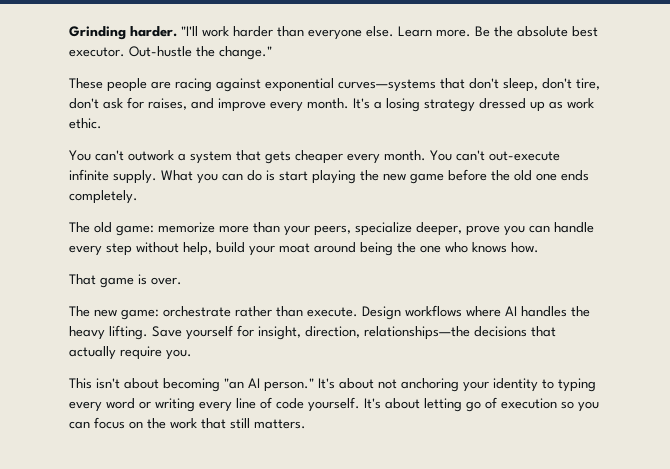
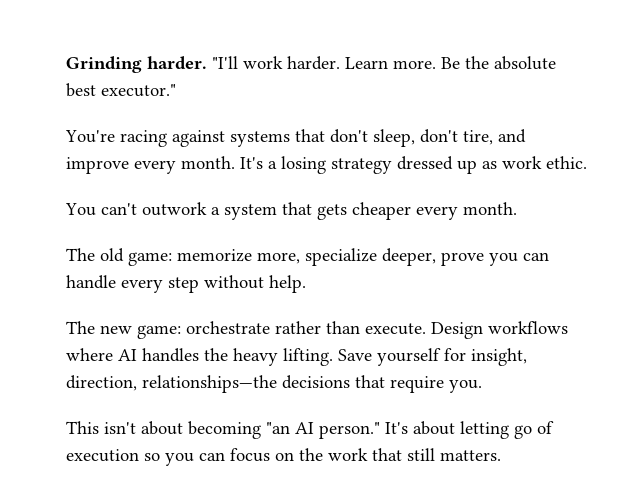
[233,26,394,40] harder than everyone else. -> [287,56,340,70] harder.
[69,46,272,60] [69,78,436,92] executor. Out-hustle the change." // These people are racing against exponential curves—systems -> [101,84,176,97] [65,130,290,147] executor." // You're racing against systems
[69,97,187,110] don't ask for raises, -> (493, 137) none
[430,150,560,161] [69,169,589,184] [69,190,138,204] You can't out-execute infinite supply. What you can do is start playing the new game before the old one ends completely. -> (517, 208) none
[219,222,351,236] more than your peers, -> [257,252,300,264] more,
[183,242,539,256] [69,274,182,288] help, build your moat around being the one who knows how. // That game is over. -> [269,275,306,293] help.
[69,346,116,360] actually -> (385, 381) none
[378,378,596,392] [69,397,420,412] not anchoring your identity to typing every word or writing every line of code yourself. It's about -> (455, 428) none

